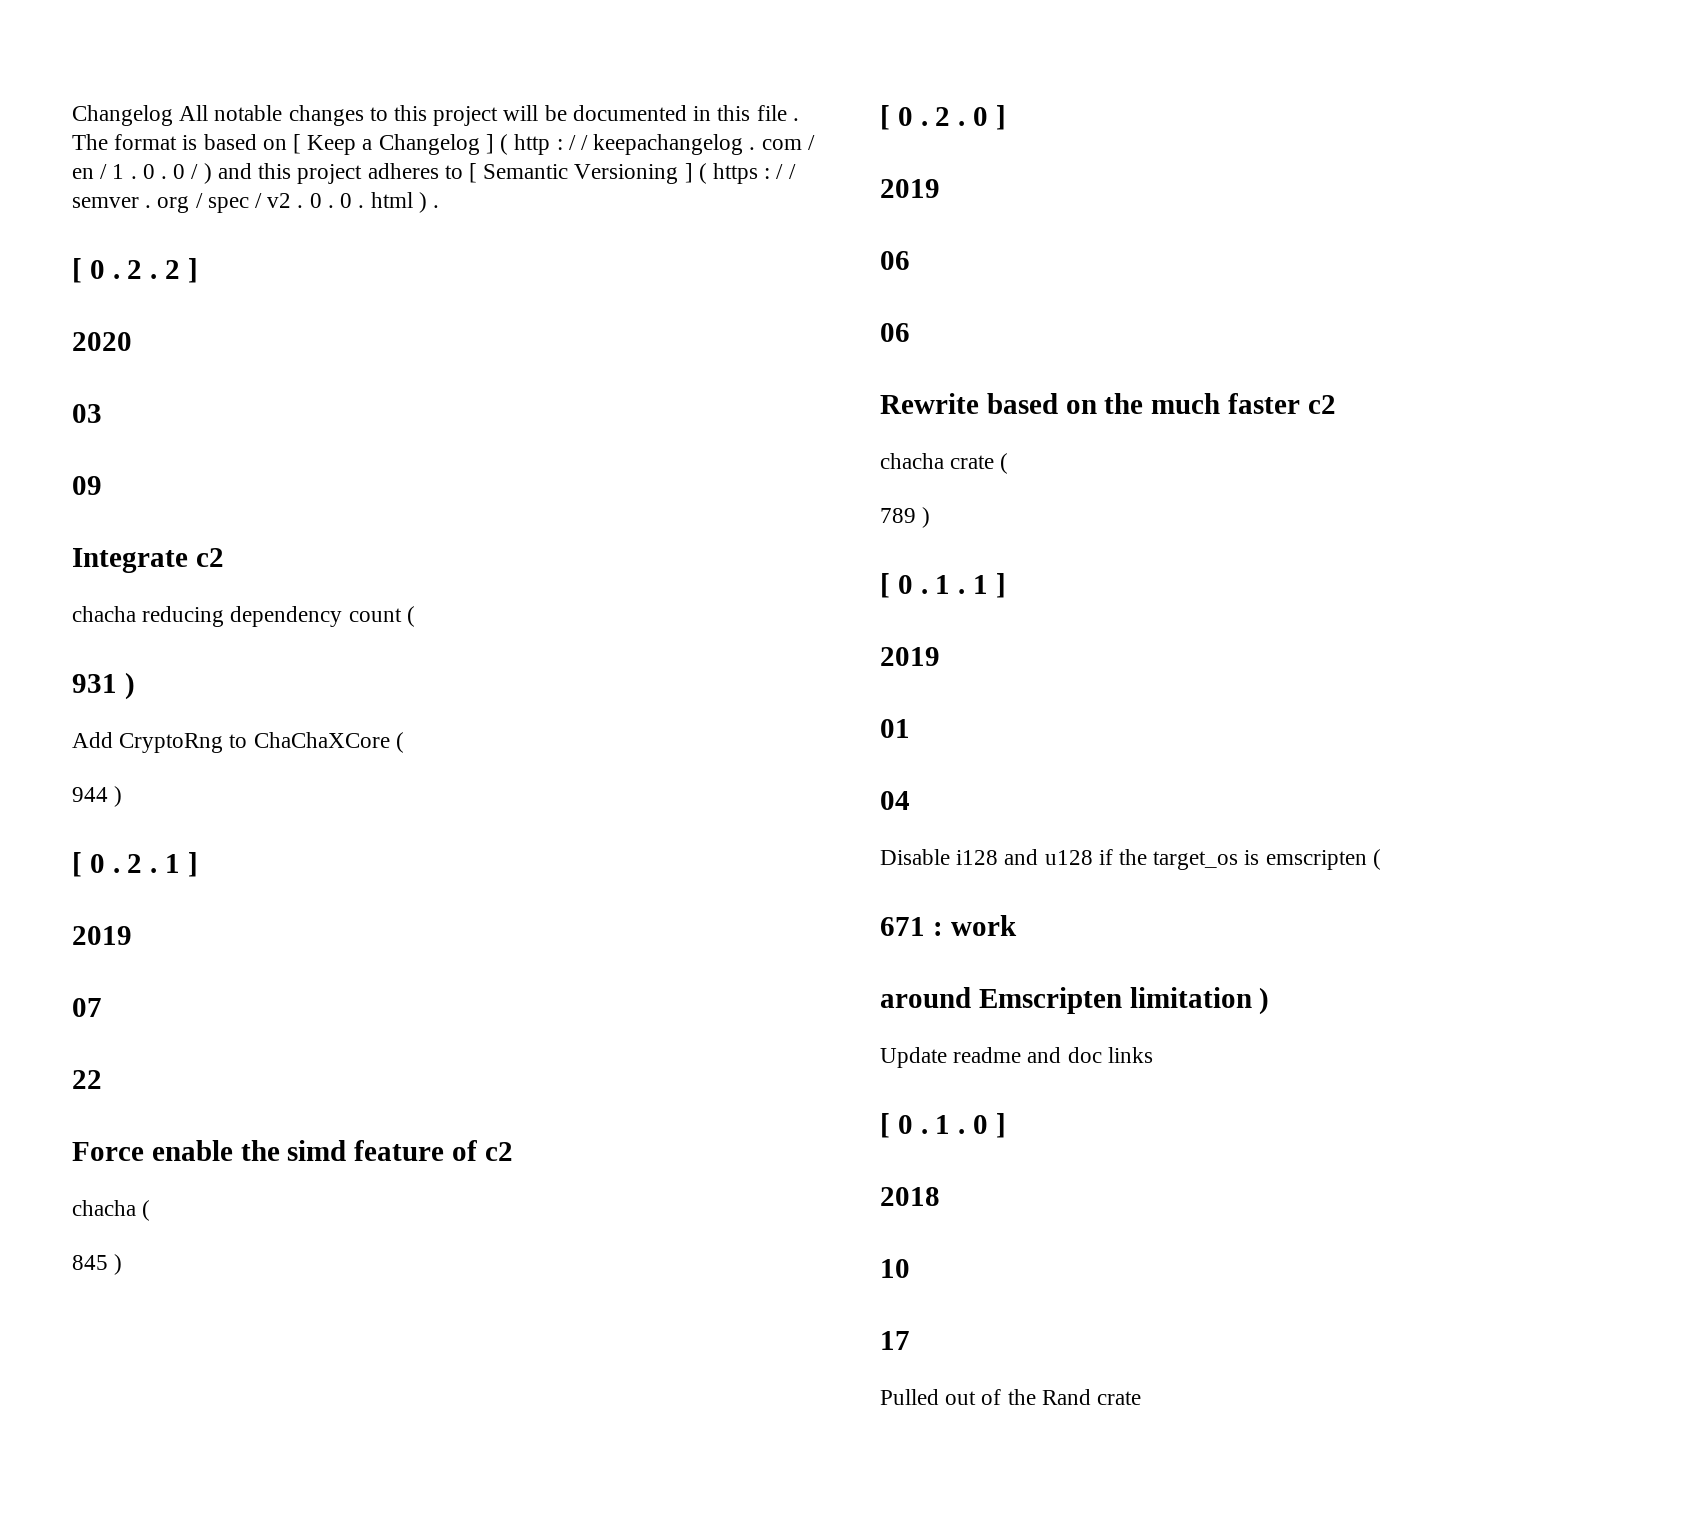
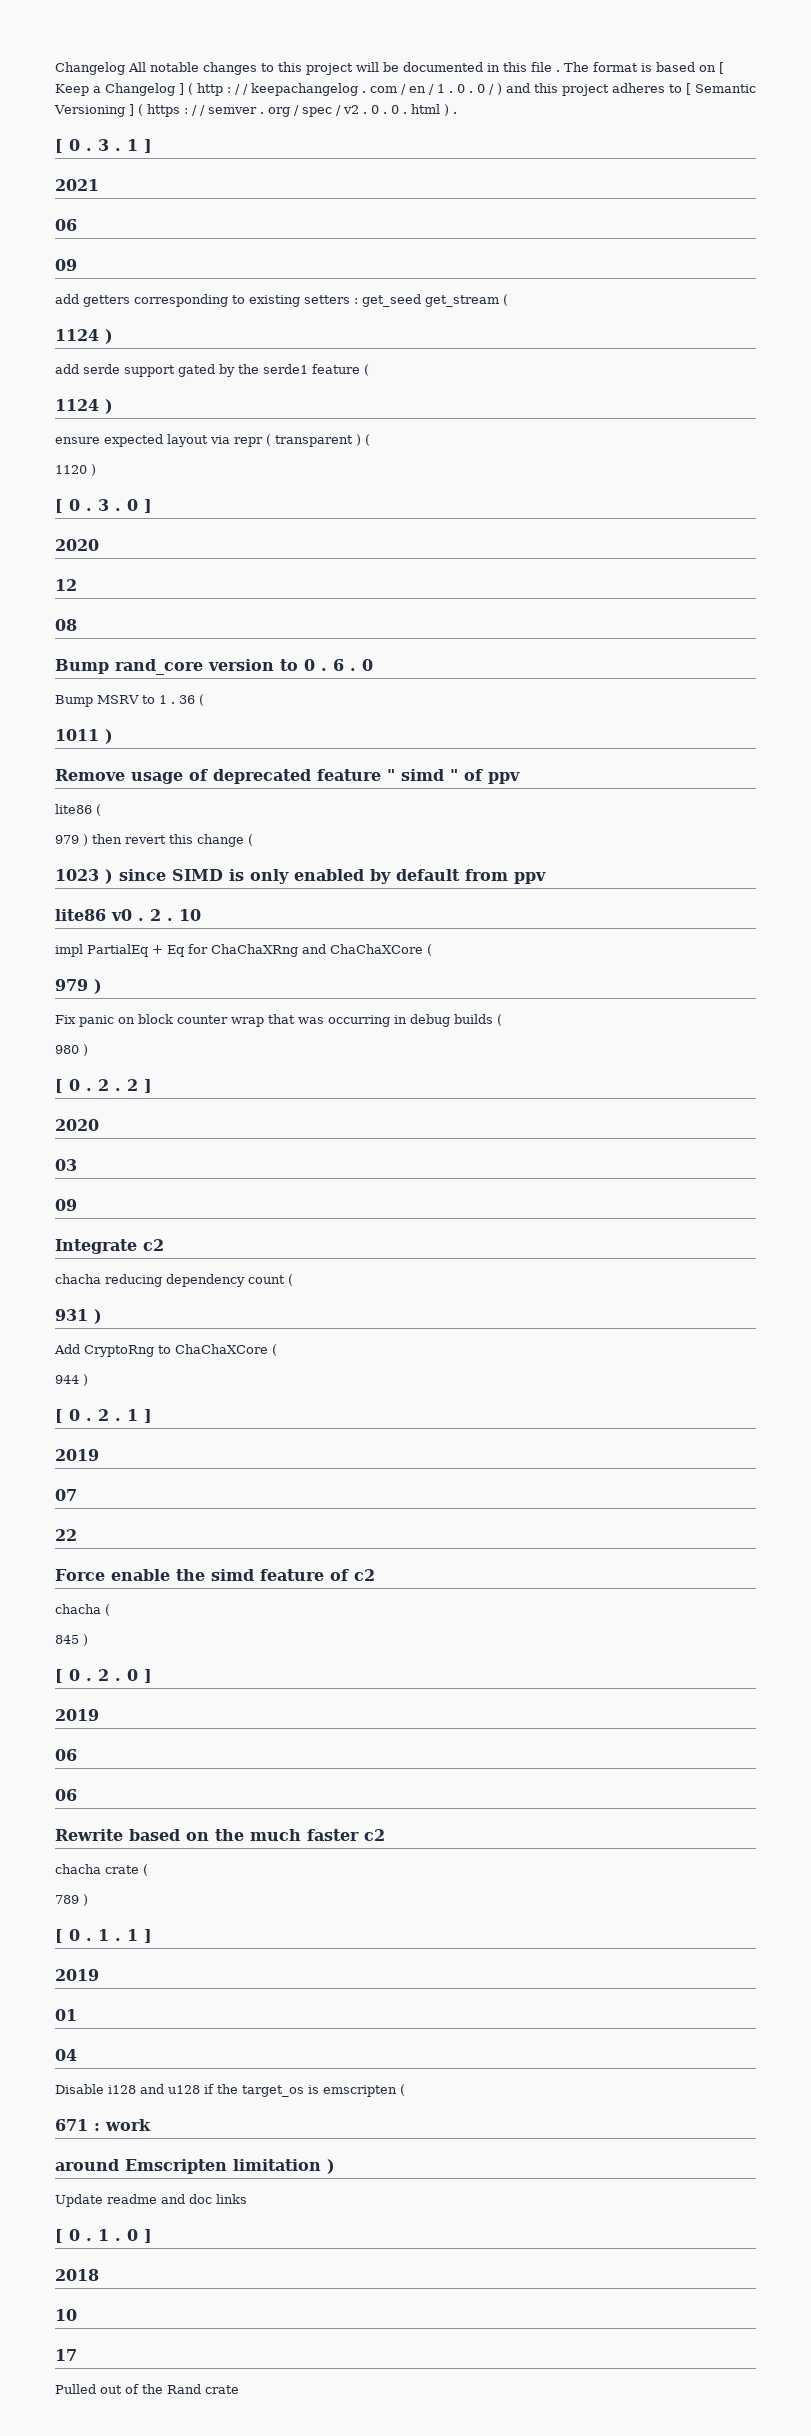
(439, 206) none -> [55,139,152,153] [55,179,99,191] [55,219,77,231] [55,259,77,271] [55,294,508,307] [55,329,113,344] [55,364,369,377] [55,399,113,414] [55,434,370,447] [55,464,96,476] [55,499,152,513] [55,539,99,551] [55,579,77,591] [55,619,77,631] [55,659,373,675] [55,694,204,707] [55,729,113,744] [55,769,520,784] [55,804,101,816] [55,834,253,847] [55,869,546,884] [55,909,201,921] [55,944,432,957] [55,979,102,994] [55,1014,502,1027] [55,1044,88,1056] // [ 0 . 3 . 1 ] // 2021 // 06 // 09 // add getters corresponding to existing setters : get_seed get_stream ( // 1124 ) // add serde support gated by the serde1 feature ( // 1124 ) // ensure expected layout via repr ( transparent ) ( // 1120 ) // [ 0 . 3 . 0 ] // 2020 // 12 // 08 // Bump rand_core version to 0 . 6 . 0 // Bump MSRV to 1 . 36 ( // 1011 ) // Remove usage of deprecated feature " simd " of ppv // lite86 ( // 979 ) then revert this change ( // 1023 ) since SIMD is only enabled by default from ppv // lite86 v0 . 2 . 10 // impl PartialEq + Eq for ChaChaXRng and ChaChaXCore ( // 979 ) // Fix panic on block counter wrap that was occurring in debug builds ( // 980 )

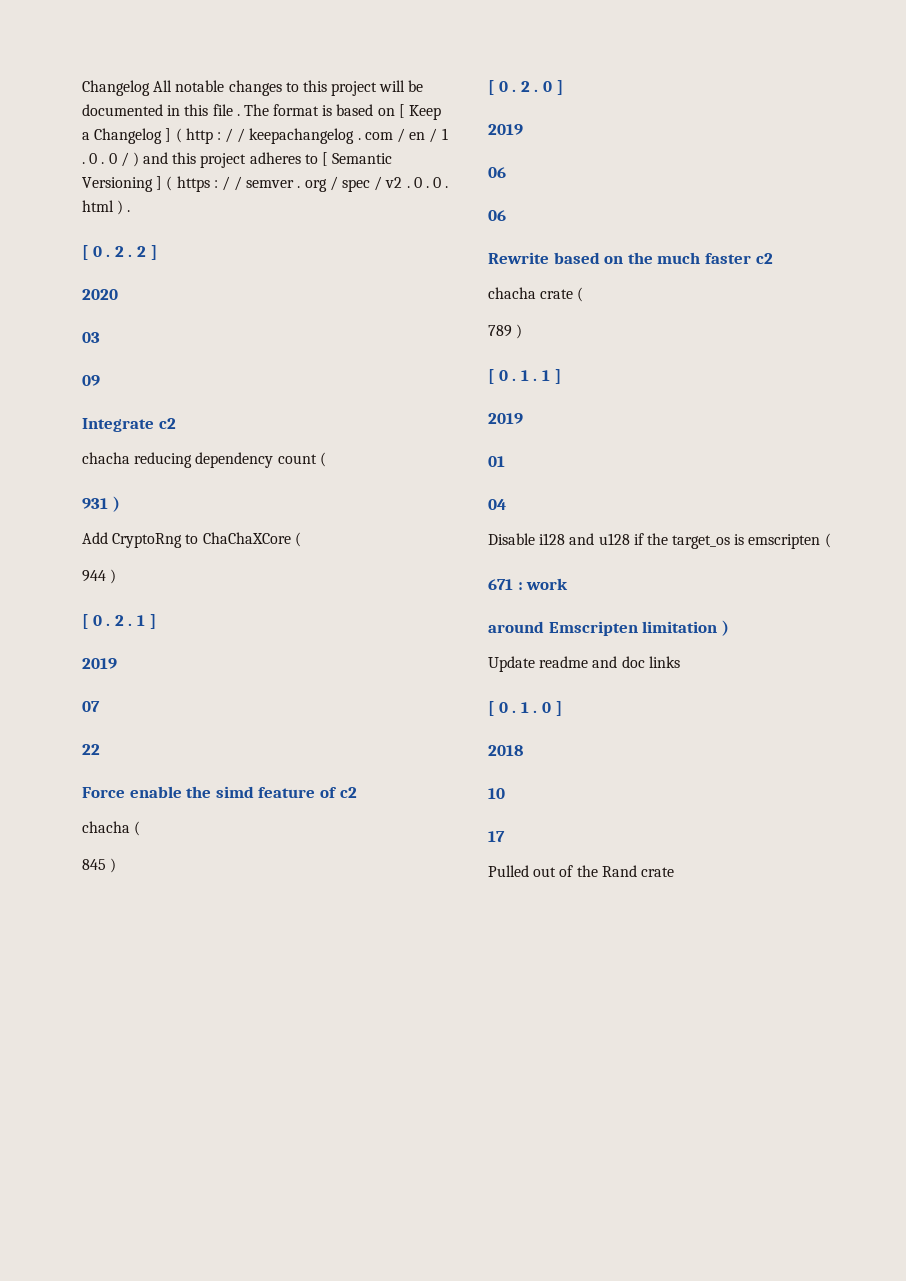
[55,139,152,153] [55,179,99,191] [55,219,77,231] [55,259,77,271] [55,294,508,307] [55,329,113,344] [55,364,369,377] [55,399,113,414] [55,434,370,447] [55,464,96,476] [55,499,152,513] [55,539,99,551] [55,579,77,591] [55,619,77,631] [55,659,373,675] [55,694,204,707] [55,729,113,744] [55,769,520,784] [55,804,101,816] [55,834,253,847] [55,869,546,884] [55,909,201,921] [55,944,432,957] [55,979,102,994] [55,1014,502,1027] [55,1044,88,1056] // [ 0 . 3 . 1 ] // 2021 // 06 // 09 // add getters corresponding to existing setters : get_seed get_stream ( // 1124 ) // add serde support gated by the serde1 feature ( // 1124 ) // ensure expected layout via repr ( transparent ) ( // 1120 ) // [ 0 . 3 . 0 ] // 2020 // 12 // 08 // Bump rand_core version to 0 . 6 . 0 // Bump MSRV to 1 . 36 ( // 1011 ) // Remove usage of deprecated feature " simd " of ppv // lite86 ( // 979 ) then revert this change ( // 1023 ) since SIMD is only enabled by default from ppv // lite86 v0 . 2 . 10 // impl PartialEq + Eq for ChaChaXRng and ChaChaXCore ( // 979 ) // Fix panic on block counter wrap that was occurring in debug builds ( // 980 ) -> (131, 211) none

